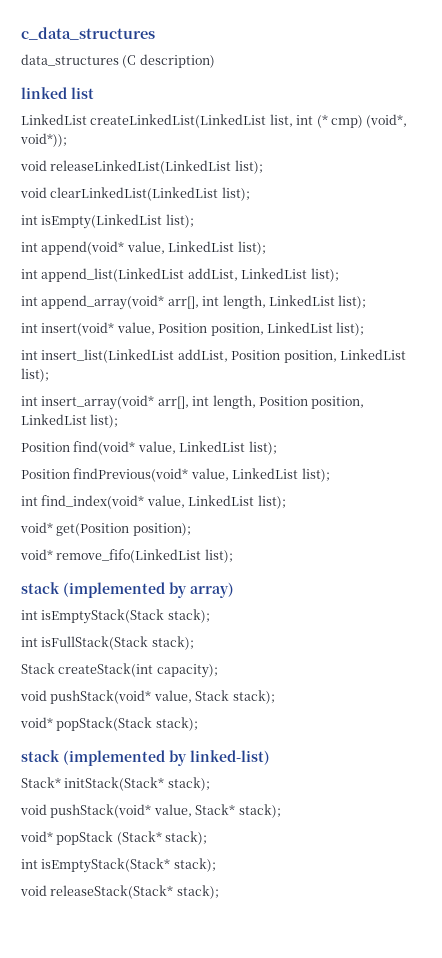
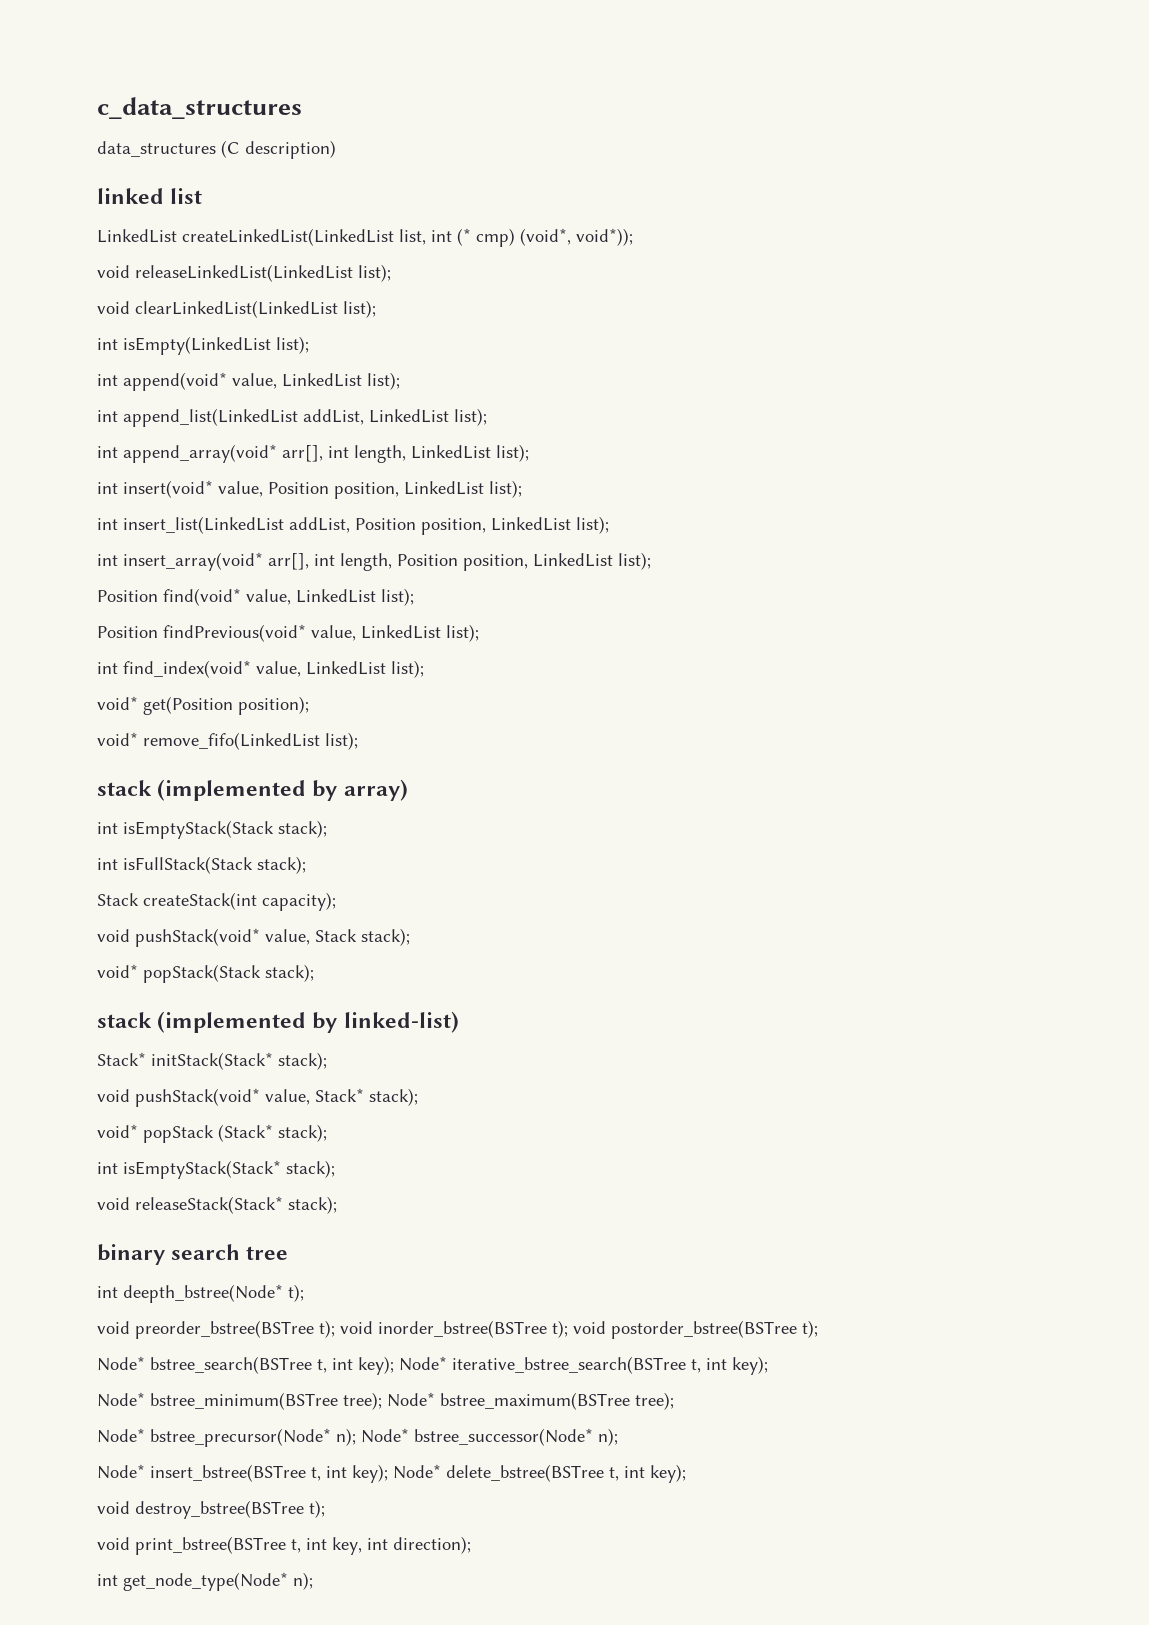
(219, 892) none -> [97,1244,289,1265] [97,1284,304,1303] [97,1320,818,1339] [97,1356,768,1375] [97,1392,674,1410] [97,1428,618,1447] [97,1464,686,1483] [97,1500,325,1519] [97,1536,471,1555] [97,1572,313,1591] // binary search tree // int deepth_bstree(Node* t); // void preorder_bstree(BSTree t); void inorder_bstree(BSTree t); void postorder_bstree(BSTree t); // Node* bstree_search(BSTree t, int key); Node* iterative_bstree_search(BSTree t, int key); // Node* bstree_minimum(BSTree tree); Node* bstree_maximum(BSTree tree); // Node* bstree_precursor(Node* n); Node* bstree_successor(Node* n); // Node* insert_bstree(BSTree t, int key); Node* delete_bstree(BSTree t, int key); // void destroy_bstree(BSTree t); // void print_bstree(BSTree t, int key, int direction); // int get_node_type(Node* n);

